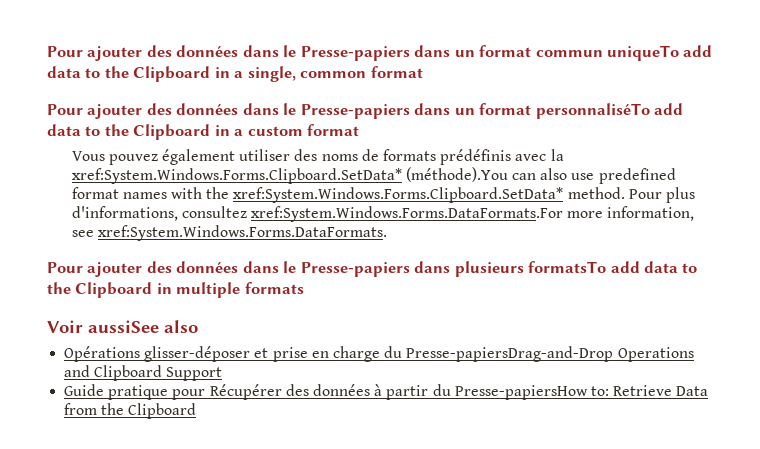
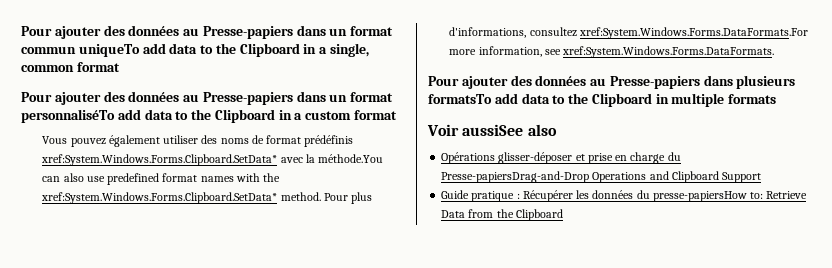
[47,45,297,61] Pour ajouter des données dans le -> [21,25,200,39] Pour ajouter des données au
[242,103,297,115] dans le -> [183,94,200,102] au
[382,149,564,165] [71,167,508,184] formats prédéfinis avec la xref:System.Windows.Forms.Clipboard.SetData* (méthode).You -> [265,135,354,147] [41,154,384,166] format prédéfinis xref:System.Windows.Forms.Clipboard.SetData* avec la méthode.You
[242,261,297,273] dans le -> [590,78,607,86] au
[172,384,588,400] pour Récupérer des données à partir du Presse-papiersHow -> [516,190,747,202] : Récupérer les données du presse-papiersHow

